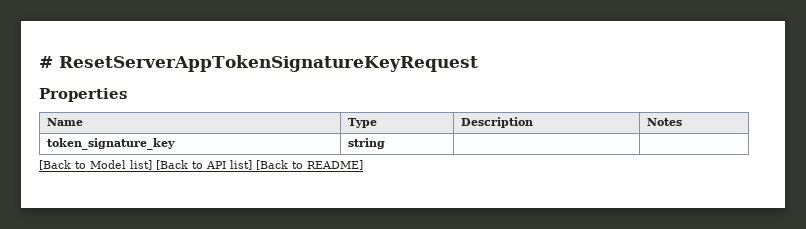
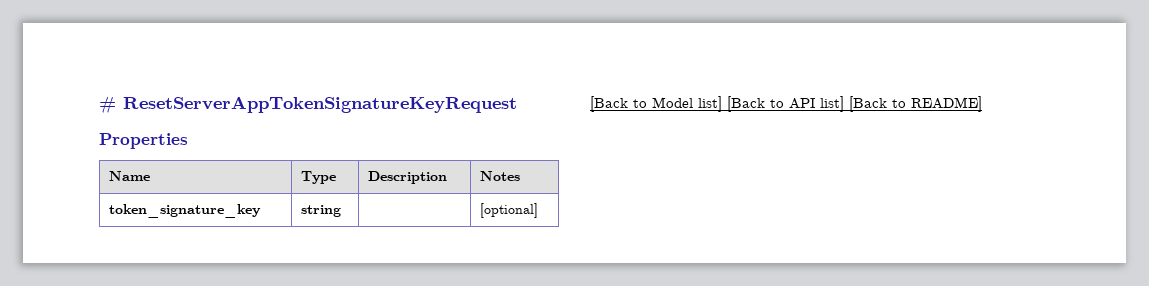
(385, 143) none -> [479,203,538,218] [optional]

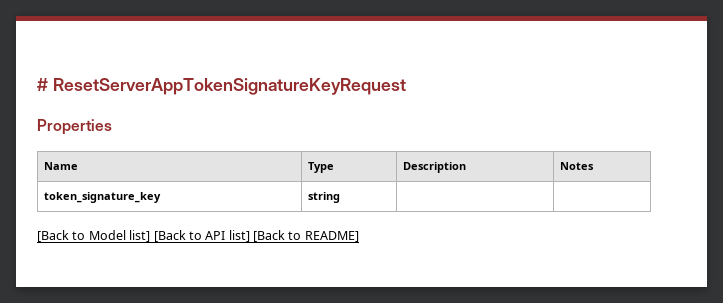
[479,203,538,218] [optional] -> (340, 197) none

